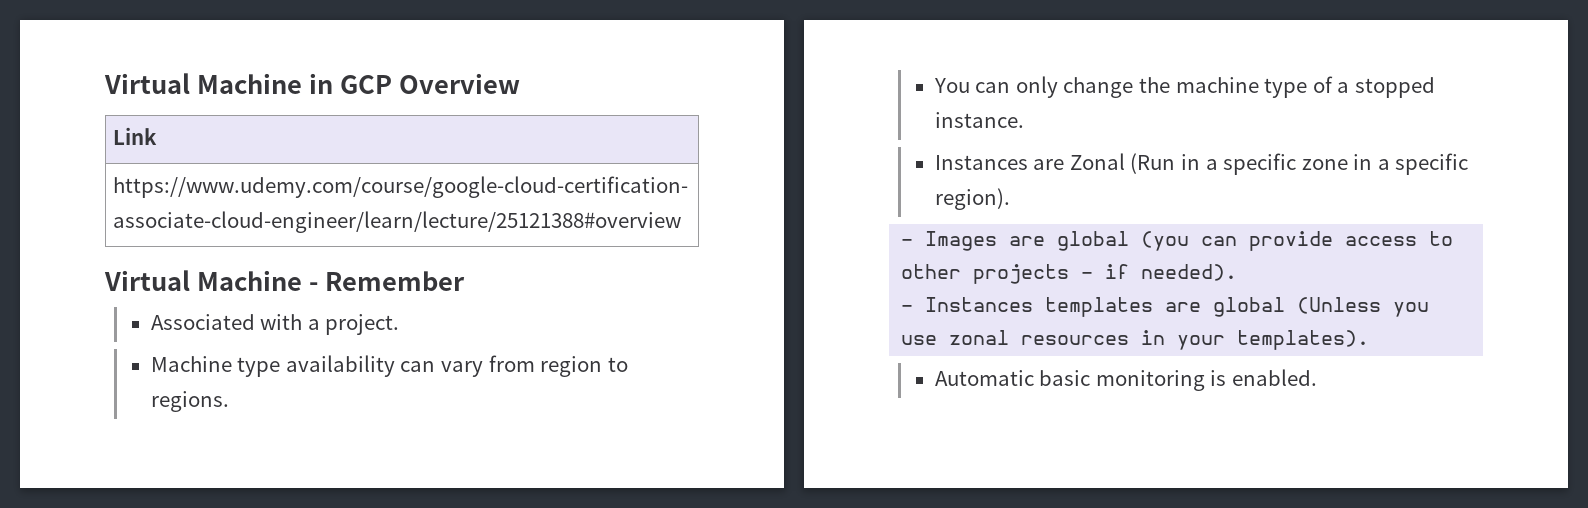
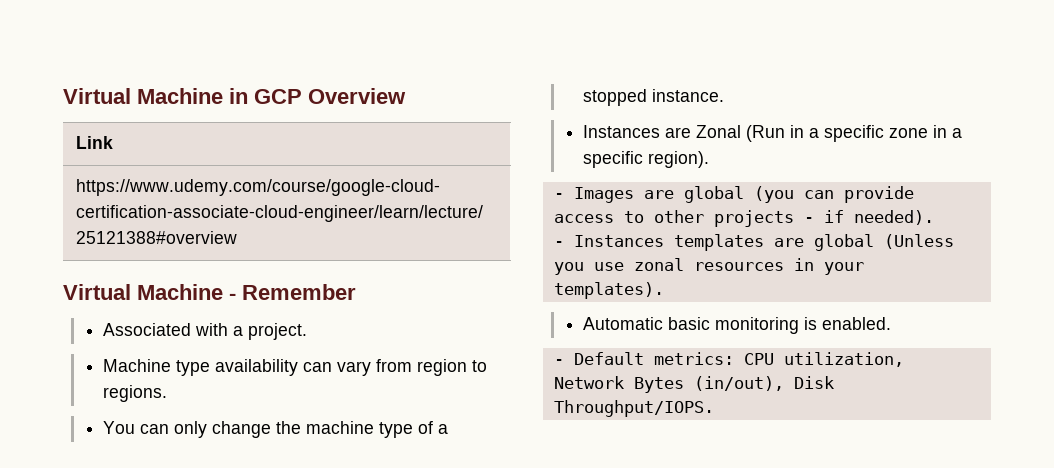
(1318, 377) none -> [553,352,904,367] [553,376,834,393] [553,400,714,417] // - Default metrics: CPU utilization, Network Bytes (in/out), Disk Throughput/IOPS.

